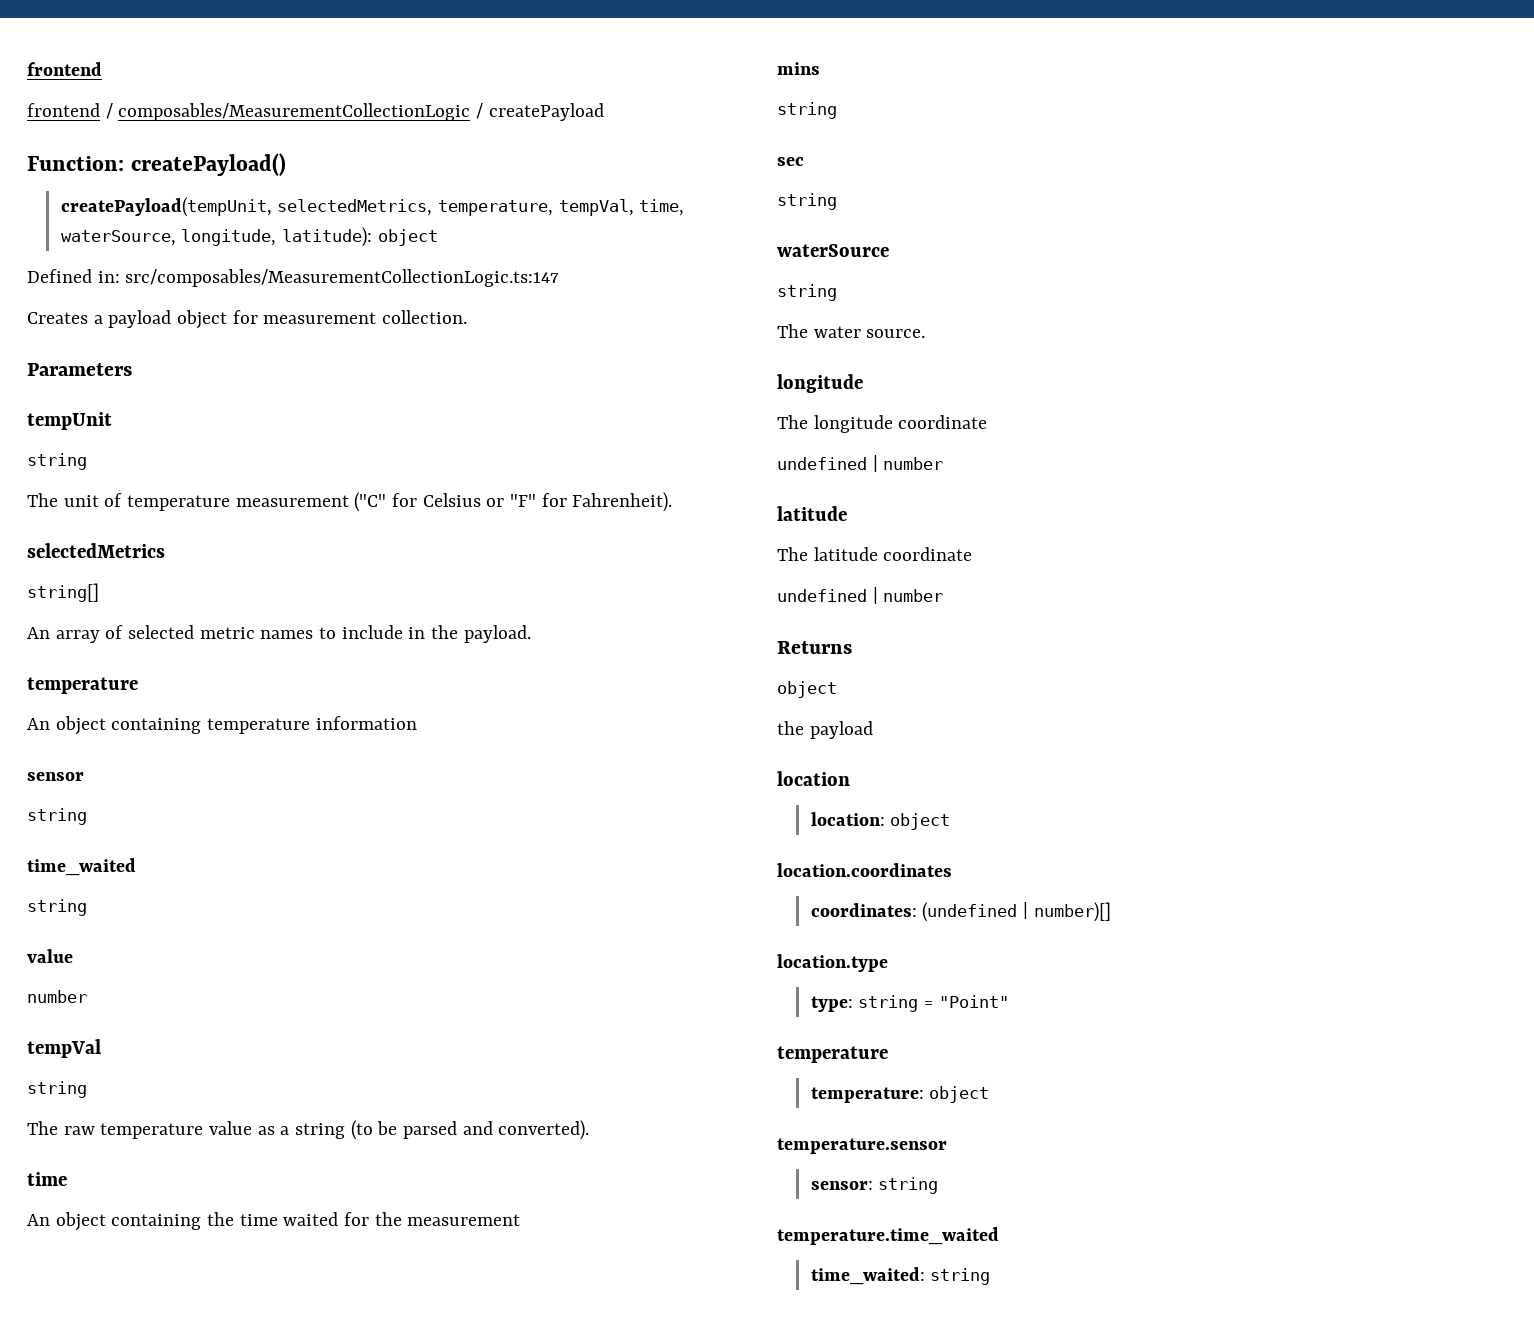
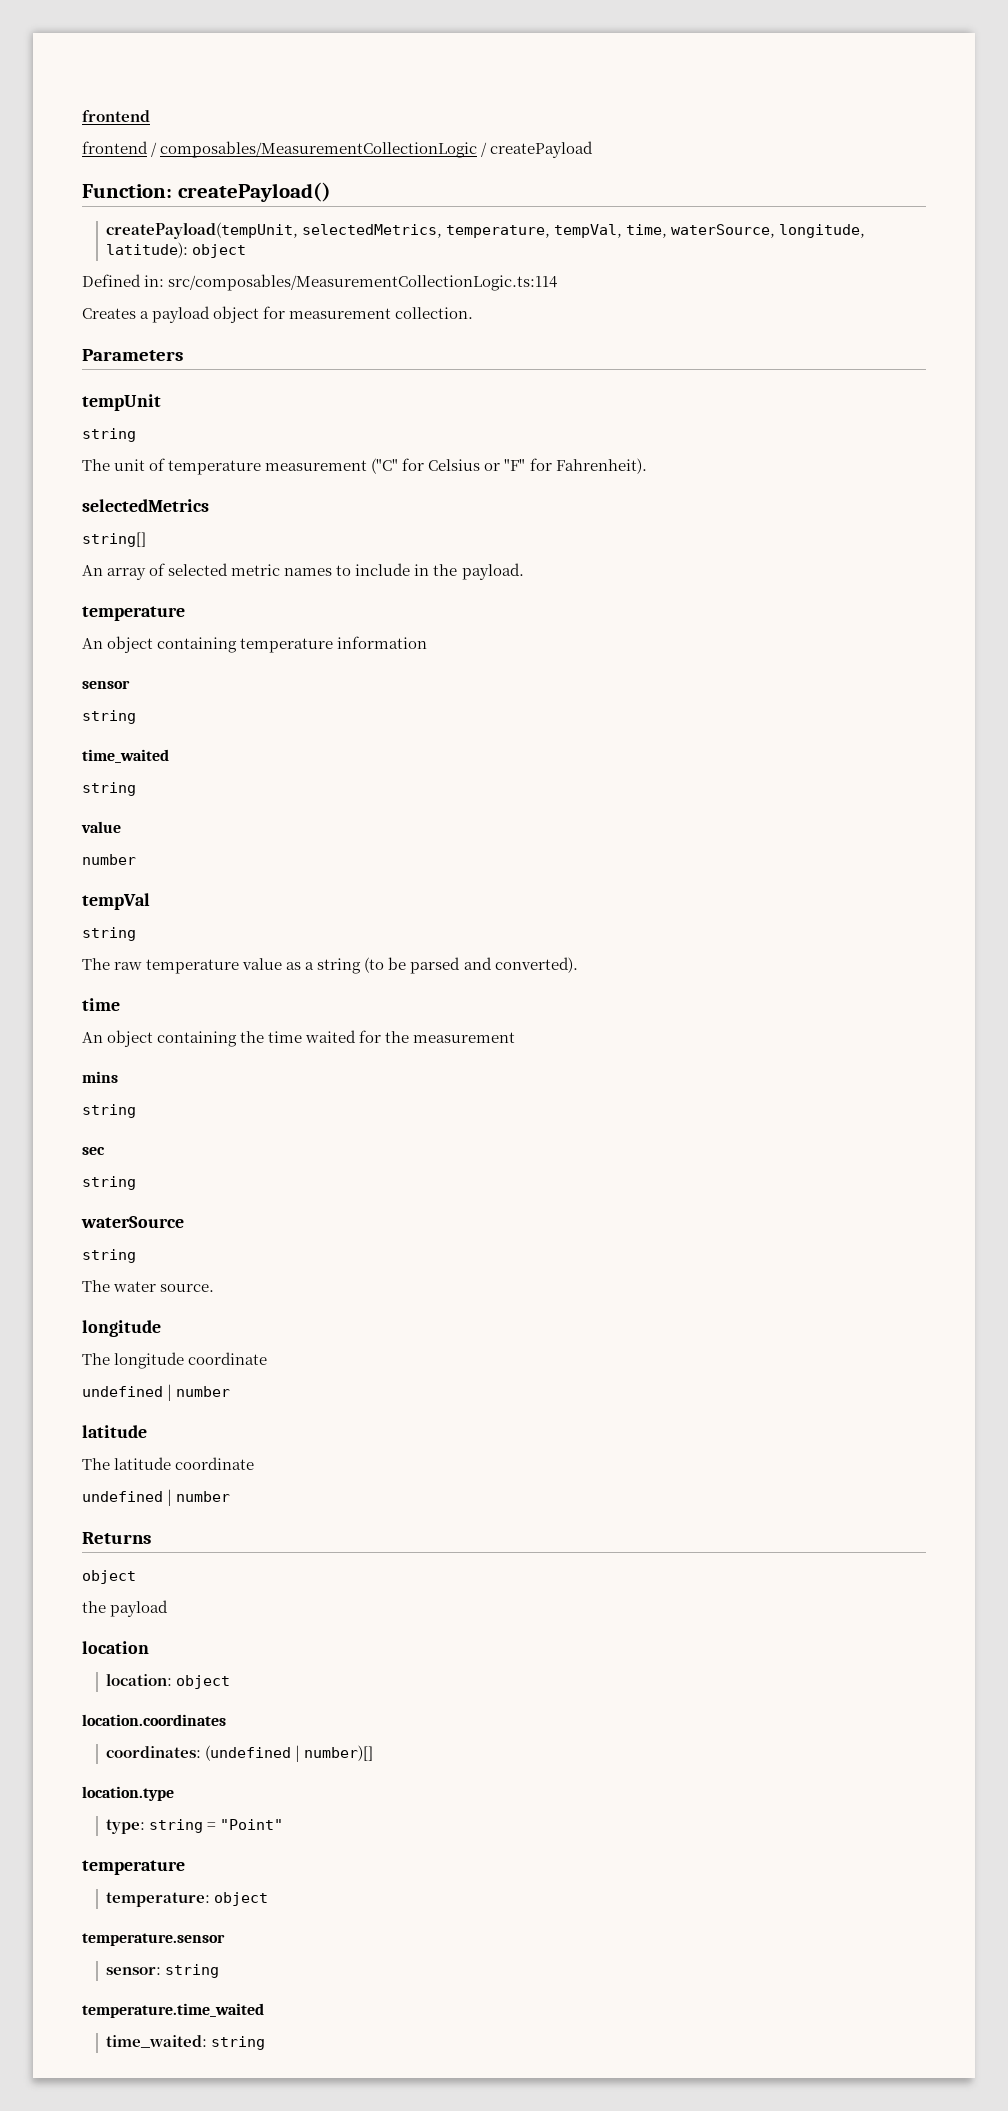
[125,269,560,287] src/composables/MeasurementCollectionLogic.ts:147 -> [168,274,558,291] src/composables/MeasurementCollectionLogic.ts:114

